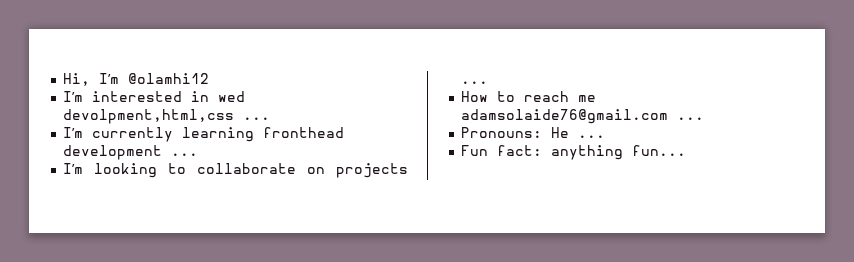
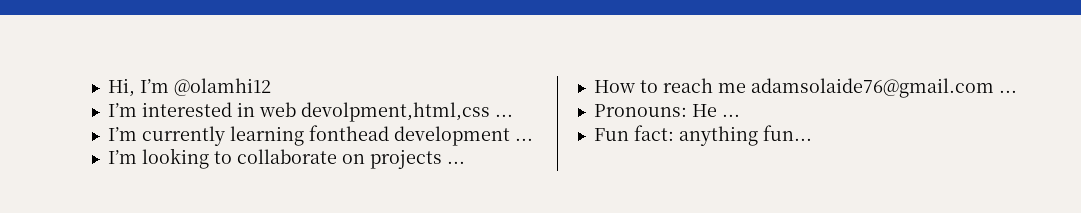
[218,91,246,102] wed -> [258,102,296,117] web
[263,127,345,138] fronthead -> [308,125,389,141] fonthead

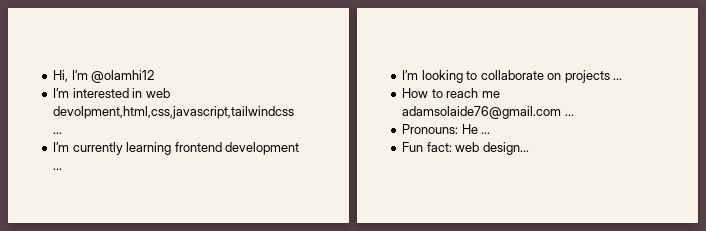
[300,102,490,122] devolpment,html,css -> [53,106,295,119] devolpment,html,css,javascript,tailwindcss
[308,125,389,141] fonthead -> [174,142,222,152] frontend
[678,125,812,146] anything fun... -> [455,142,529,155] web design...

